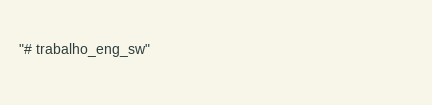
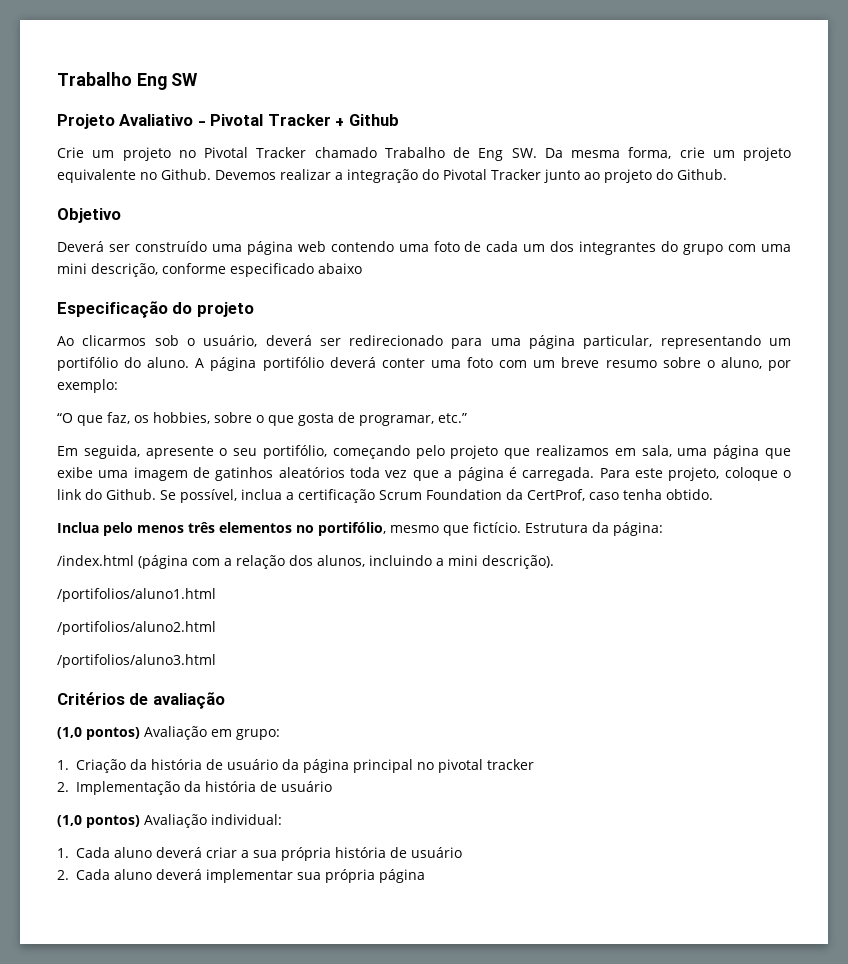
[19,43,150,57] "# trabalho_eng_sw" -> [57,72,199,90] [57,114,399,129] [57,147,791,161] [57,169,727,183] [57,208,121,223] [57,241,792,255] [57,263,362,277] [57,301,254,318] [57,335,791,349] [57,357,792,371] [57,379,118,393] [57,412,467,426] [57,445,791,459] [57,467,792,481] [57,489,713,503] [57,522,663,536] [57,555,554,569] [57,588,216,602] [57,621,216,635] [57,654,216,668] [57,692,225,709] [57,726,280,740] [57,759,534,773] [57,781,332,795] [57,814,282,828] [57,847,462,861] [57,869,425,883] Trabalho Eng SW // Projeto Avaliativo - Pivotal Tracker + Github // Crie um projeto no Pivotal Tracker chamado Trabalho de Eng SW. Da mesma forma, crie um projeto equivalente no Github. Devemos realizar a integração do Pivotal Tracker junto ao projeto do Github. // Objetivo // Deverá ser construído uma página web contendo uma foto de cada um dos integrantes do grupo com uma mini descrição, conforme especificado abaixo // Especificação do projeto // Ao clicarmos sob o usuário, deverá ser redirecionado para uma página particular, representando um portifólio do aluno. A página portifólio deverá conter uma foto com um breve resumo sobre o aluno, por exemplo: // “O que faz, os hobbies, sobre o que gosta de programar, etc.” // Em seguida, apresente o seu portifólio, começando pelo projeto que realizamos em sala, uma página que exibe uma imagem de gatinhos aleatórios toda vez que a página é carregada. Para este projeto, coloque o link do Github. Se possível, inclua a certificação Scrum Foundation da CertProf, caso tenha obtido. // Inclua pelo menos três elementos no portifólio, mesmo que fictício. Estrutura da página: // /index.html (página com a relação dos alunos, incluindo a mini descrição). // /portifolios/aluno1.html // /portifolios/aluno2.html // /portifolios/aluno3.html // Critérios de avaliação // (1,0 pontos) Avaliação em grupo: // 1. Criação da história de usuário da página principal no pivotal tracker // 2. Implementação da história de usuário // (1,0 pontos) Avaliação individual: // 1. Cada aluno deverá criar a sua própria história de usuário // 2. Cada aluno deverá implementar sua própria página

